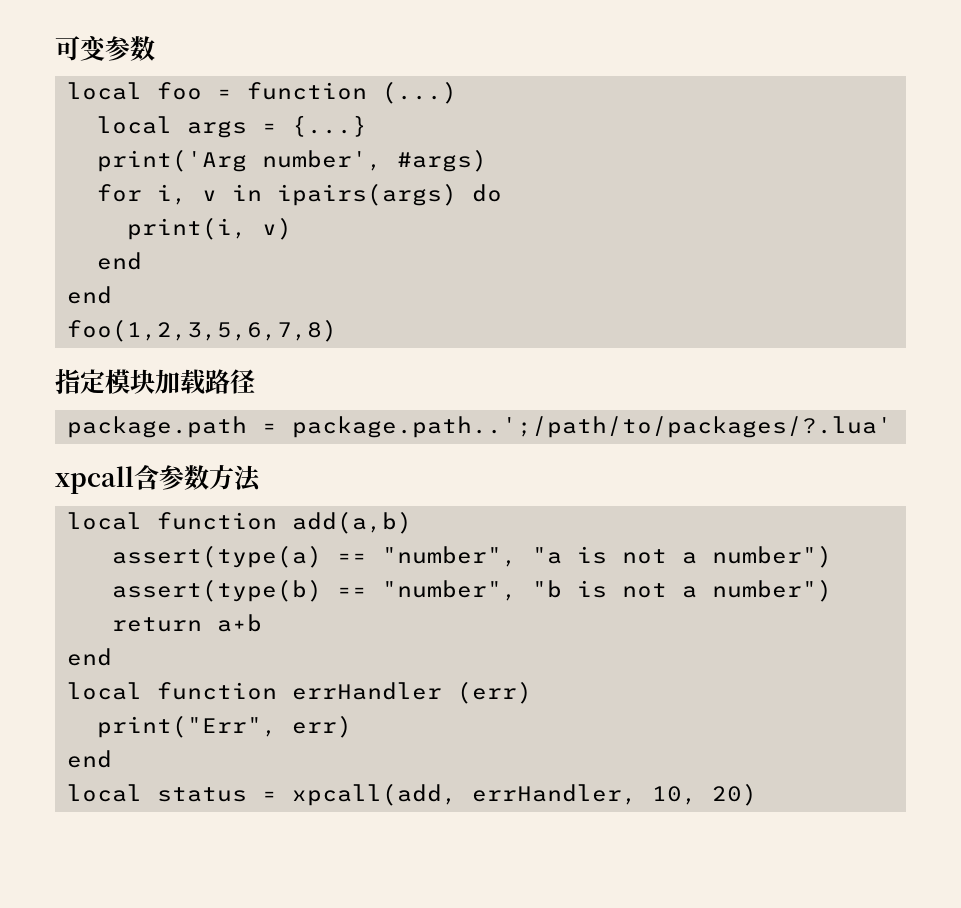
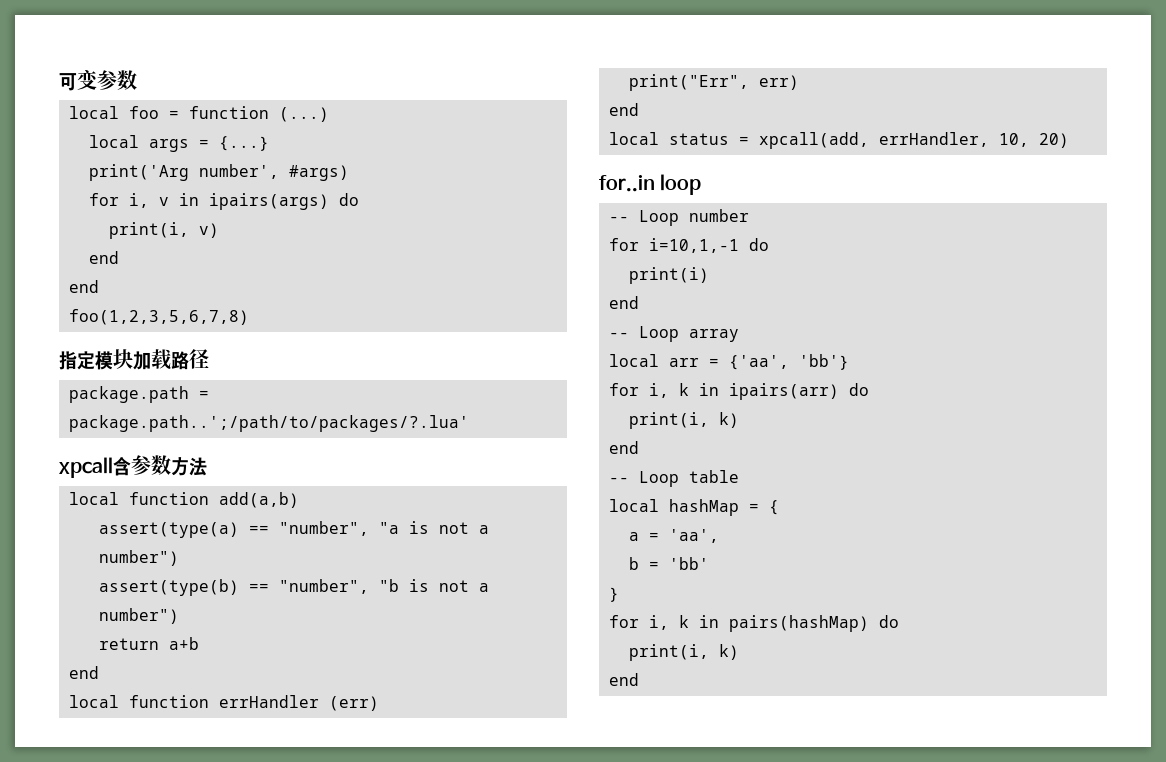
(757, 794) none -> [599,174,702,195] [608,209,749,226] [608,238,769,253] [628,267,709,284] [608,296,639,309] [608,326,739,342] [608,354,849,370] [608,383,869,400] [628,412,739,429] [608,441,639,454] [608,470,739,487] [608,499,779,516] [628,529,719,543] [628,557,709,570] [608,587,619,602] [608,615,899,632] [628,644,739,661] [608,673,639,686] // for..in loop // -- Loop number // for i=10,1,-1 do // print(i) // end // -- Loop array // local arr = {'aa', 'bb'} // for i, k in ipairs(arr) do // print(i, k) // end // -- Loop table // local hashMap = { // a = 'aa', // b = 'bb' // } // for i, k in pairs(hashMap) do // print(i, k) // end

